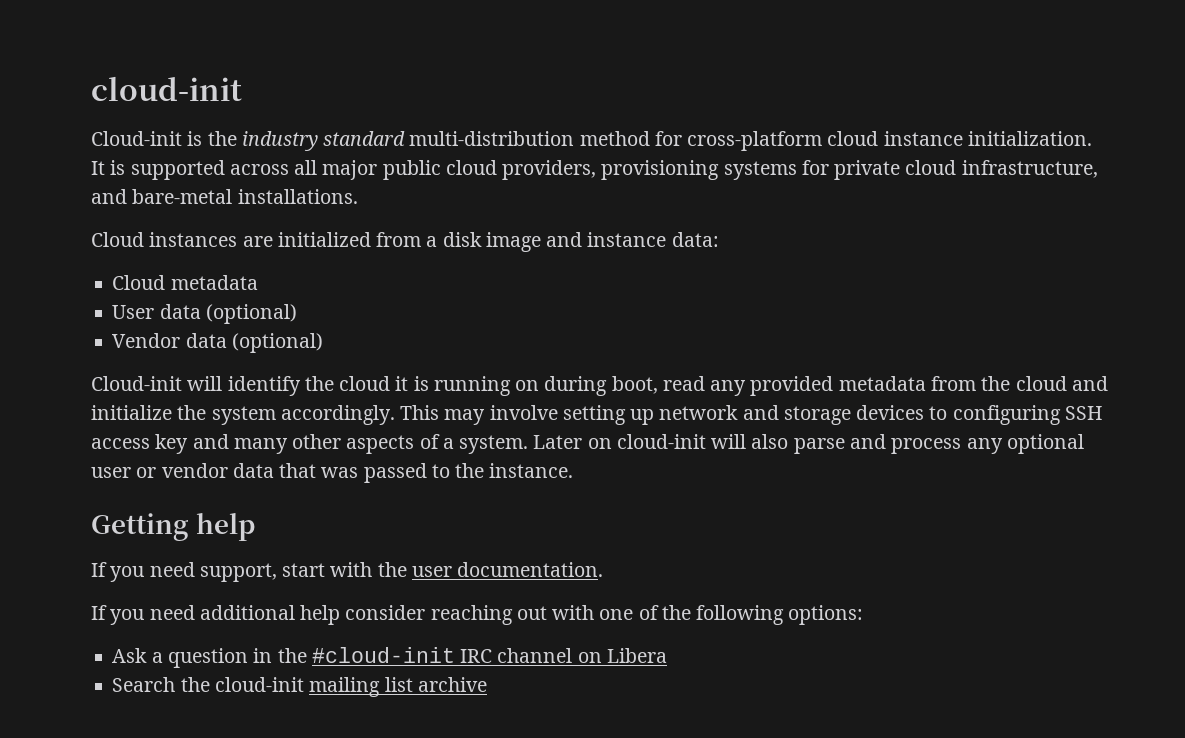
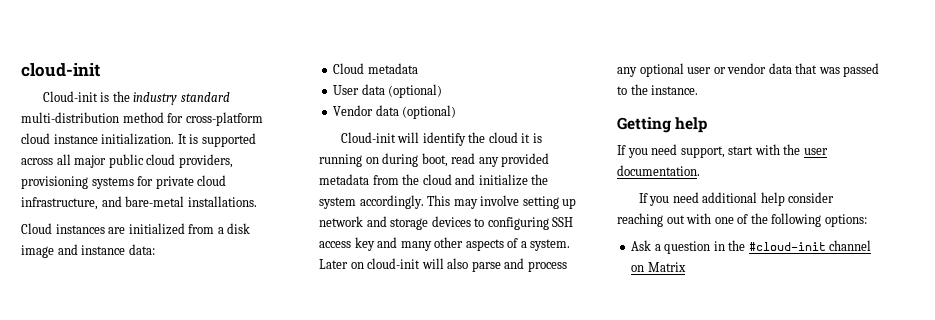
[460,649,493,663] IRC -> (826, 246) none
[606,648,667,663] [112,677,487,697] Libera // Search the cloud-init mailing list archive -> [647,262,686,272] Matrix

